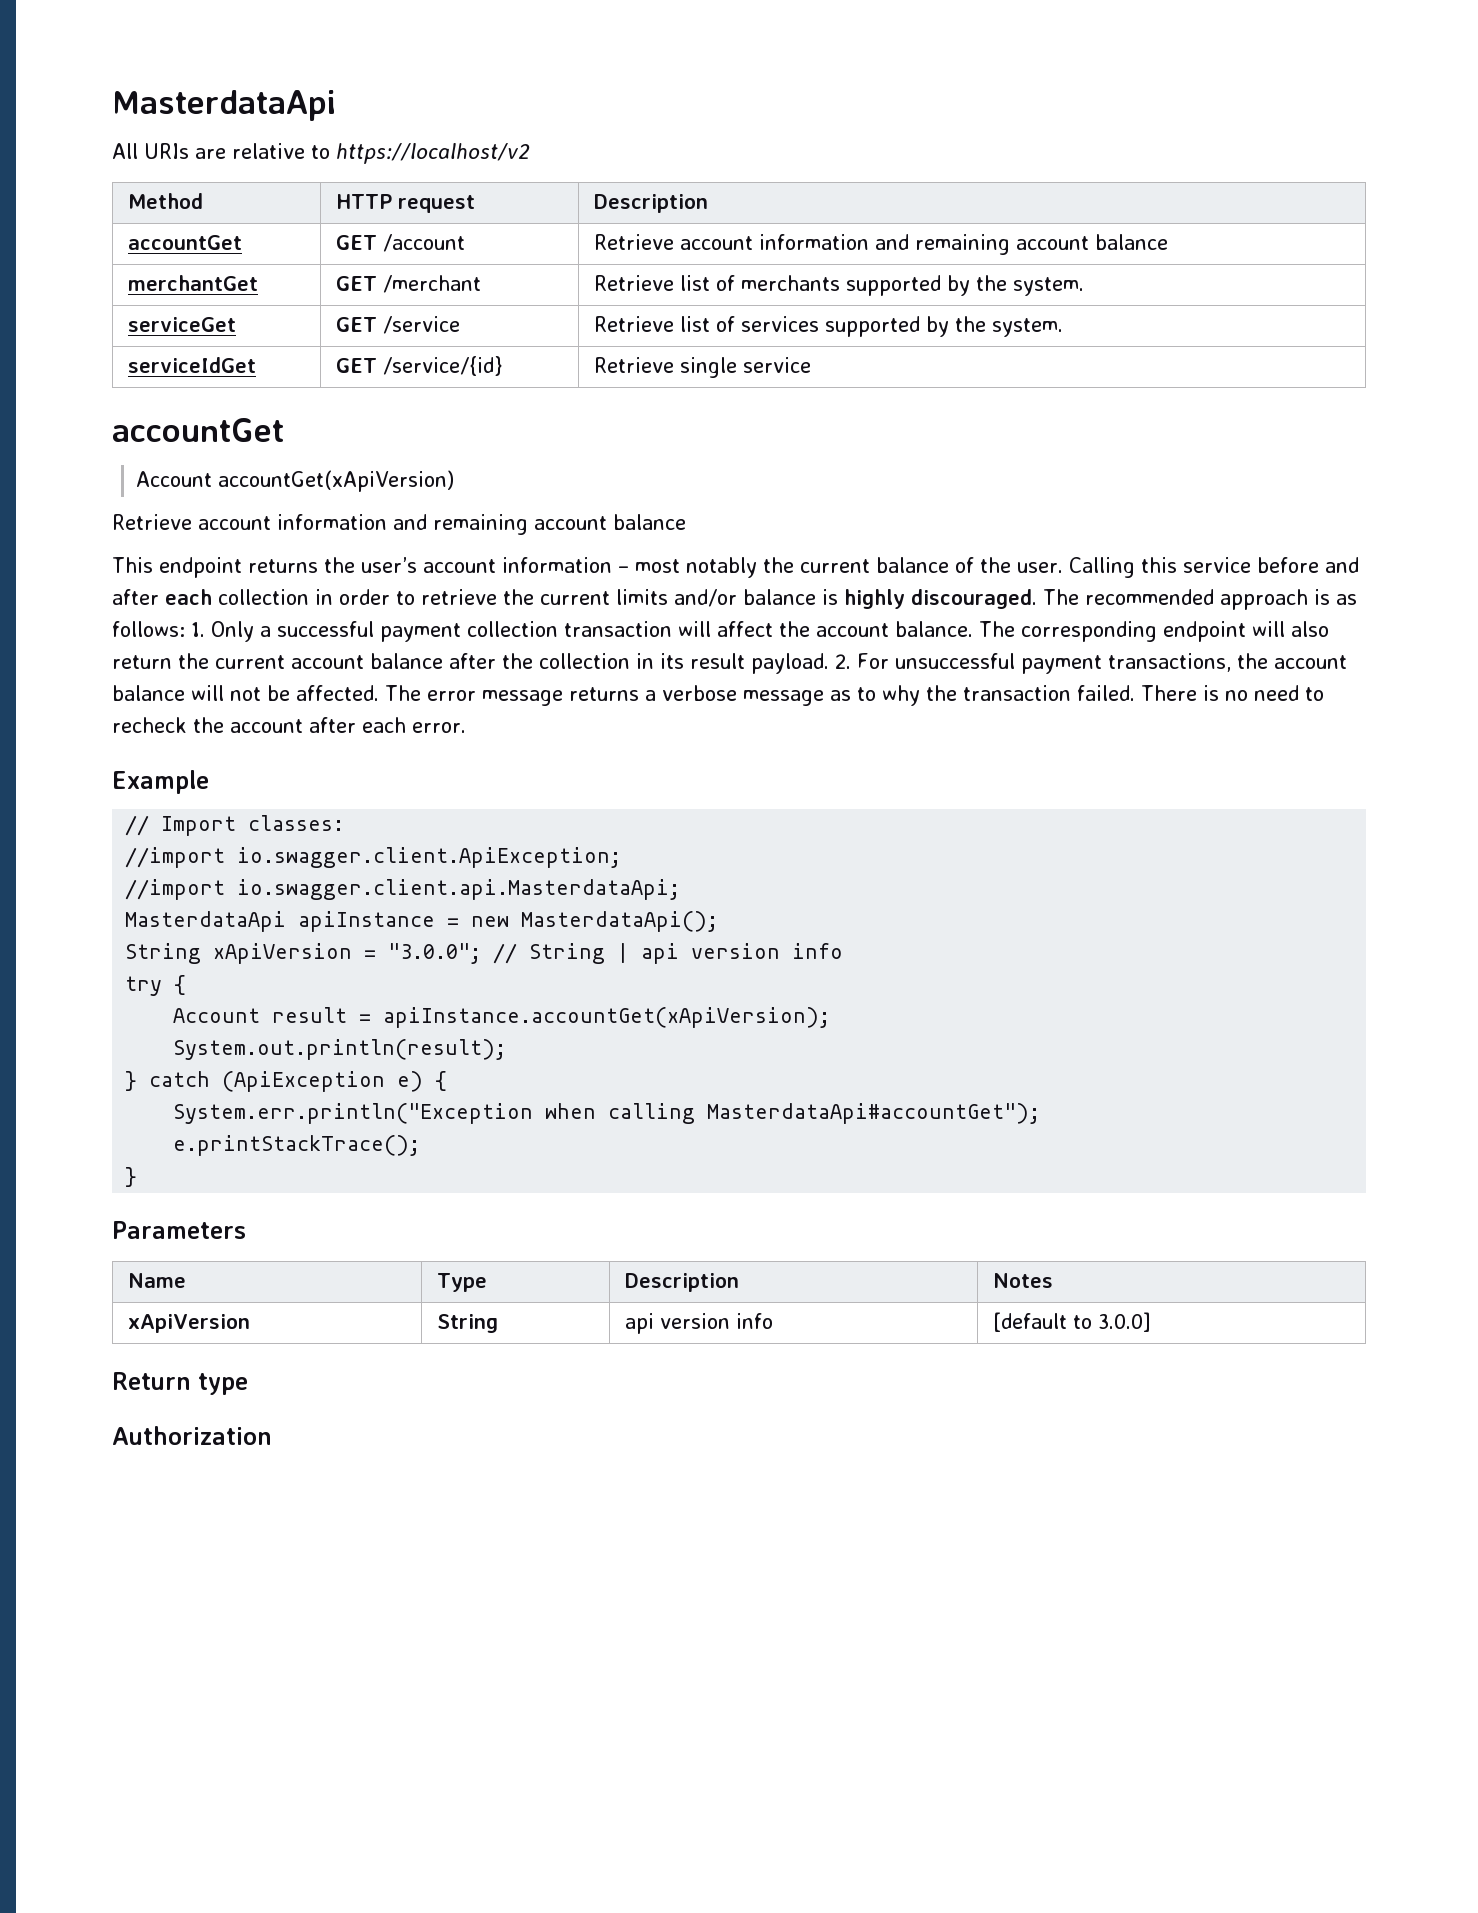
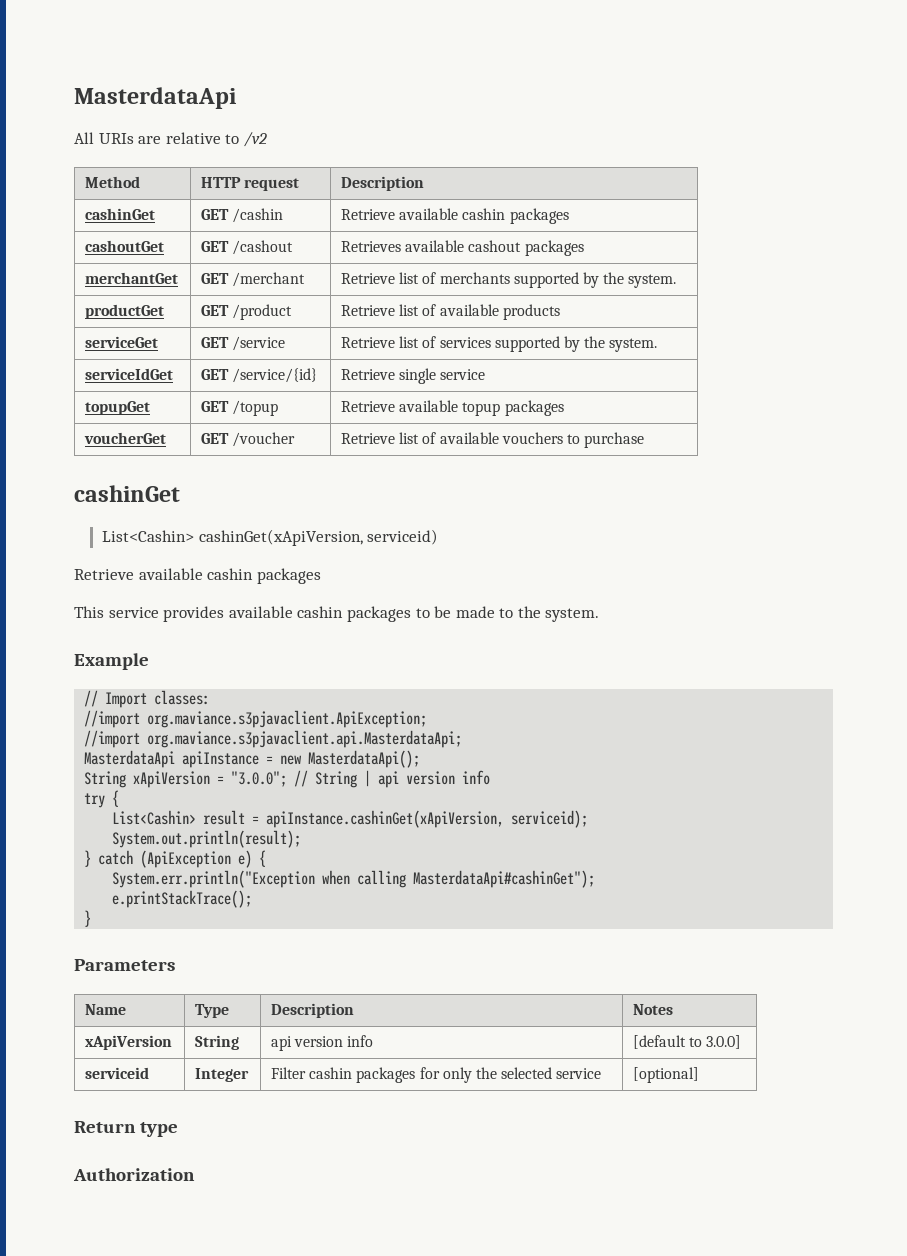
[336,143,530,164] https://localhost/v2 -> [243,132,267,147] /v2
[128,235,243,250] [336,234,466,252] [594,234,1169,255] accountGet | GET /account | Retrieve account information and remaining account balance -> [85,208,156,220] [201,208,284,223] [341,208,569,224] [85,240,165,252] [201,240,294,255] [341,240,584,256] cashinGet | GET /cashin | Retrieve available cashin packages // cashoutGet | GET /cashout | Retrieves available cashout packages
(1085, 286) none -> [85,304,165,319] [201,304,293,320] [341,304,560,320] // productGet | GET /product | Retrieve list of available products
[112,418,284,442] [136,470,455,492] [112,514,686,535] [112,557,1359,578] [112,589,1357,610] [112,621,1329,642] [112,653,1347,674] [112,685,1324,706] [112,717,466,733] // accountGet // Account accountGet(xApiVersion) // Retrieve account information and remaining account balance // This endpoint returns the user’s account information – most notably the current balance of the user. Calling this service before and after each collection in order to retrieve the current limits and/or balance is highly discouraged. The recommended approach is as follows: 1. Only a successful payment collection transaction will affect the account balance. The corresponding endpoint will also return the current account balance after the collection in its result payload. 2. For unsuccessful payment transactions, the account balance will not be affected. The error message returns a verbose message as to why the transaction failed. There is no need to recheck the account after each error. -> [85,401,151,415] [201,400,279,416] [341,400,564,416] [84,432,167,444] [201,432,296,447] [341,432,645,448] [74,485,180,502] [102,529,439,546] [74,568,321,584] [74,606,600,622] // topupGet | GET /topup | Retrieve available topup packages // voucherGet | GET /voucher | Retrieve list of available vouchers to purchase // cashinGet // List<Cashin> cashinGet(xApiVersion, serviceid) // Retrieve available cashin packages // This service provides available cashin packages to be made to the system.
[237,847,622,868] [125,879,681,900] io.swagger.client.ApiException; // //import io.swagger.client.api.MasterdataApi; -> [147,710,428,728] [84,730,463,748] org.maviance.s3pjavaclient.ApiException; // //import org.maviance.s3pjavaclient.api.MasterdataApi;
[173,1008,261,1023] Account -> [112,810,197,825] List<Cashin>
[383,1007,831,1028] apiInstance.accountGet(xApiVersion); -> [266,810,589,828] apiInstance.cashinGet(xApiVersion, serviceid);
[707,1103,1041,1124] MasterdataApi#accountGet"); -> [413,870,596,888] MasterdataApi#cashinGet");
(1152, 1322) none -> [85,1067,150,1079] [195,1068,250,1082] [271,1067,602,1083] [633,1067,700,1083] // serviceid | Integer | Filter cashin packages for only the selected service | [optional]

